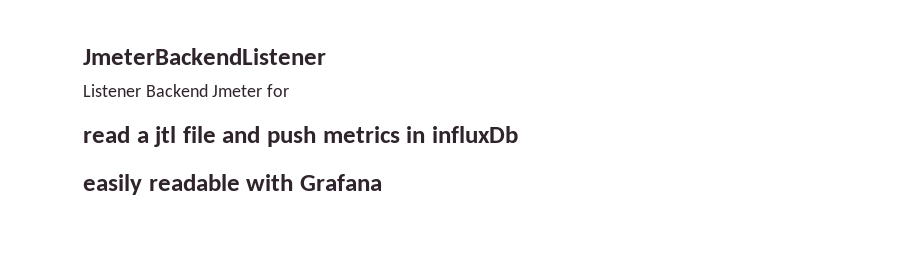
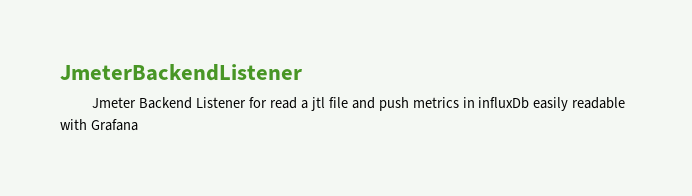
[83,84,263,97] Listener Backend Jmeter -> [92,97,247,109] Jmeter Backend Listener
(290, 90) // -> (268, 102) none
(518, 134) // -> (530, 103) none

